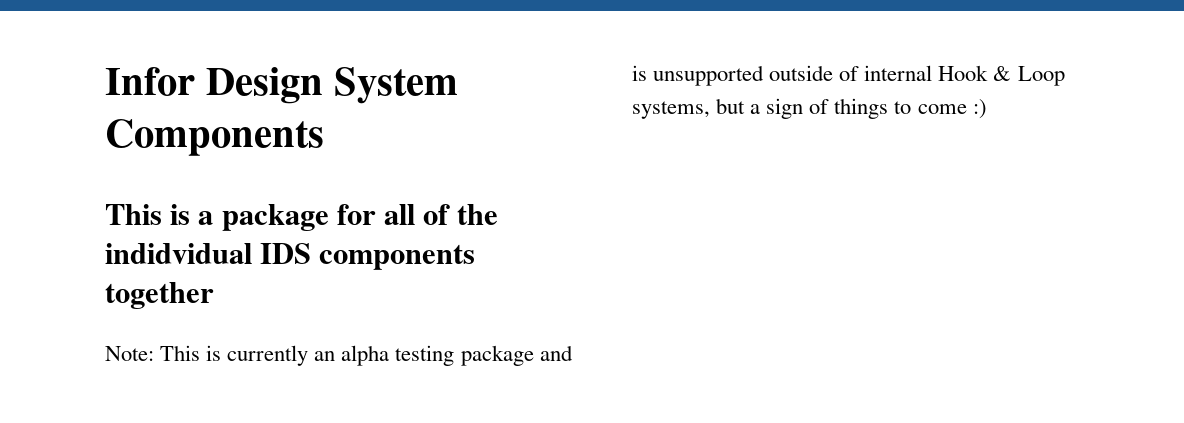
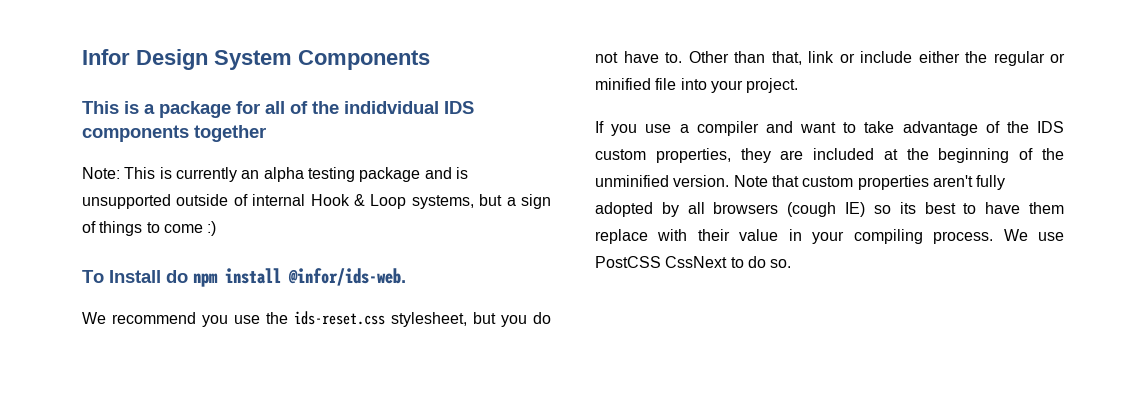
(987, 109) none -> [82,268,406,287] [82,311,551,327] [595,51,1065,66] [595,78,799,93] [595,121,1064,136] [595,148,1064,163] [595,175,1006,190] [595,202,1064,217] [595,229,1064,244] [595,256,792,268] // To Install do npm install @infor/ids-web. // We recommend you use the ids-reset.css stylesheet, but you do not have to. Other than that, link or include either the regular or minified file into your project. // If you use a compiler and want to take advantage of the IDS custom properties, they are included at the beginning of the unminified version. Note that custom properties aren't fully adopted by all browsers (cough IE) so its best to have them replace with their value in your compiling process. We use PostCSS CssNext to do so.

